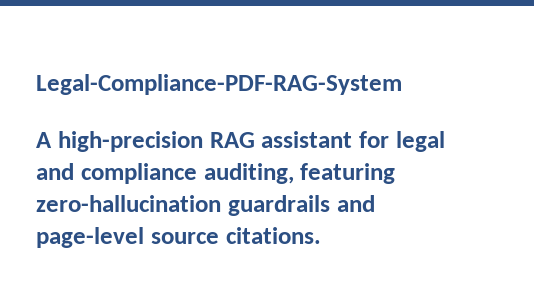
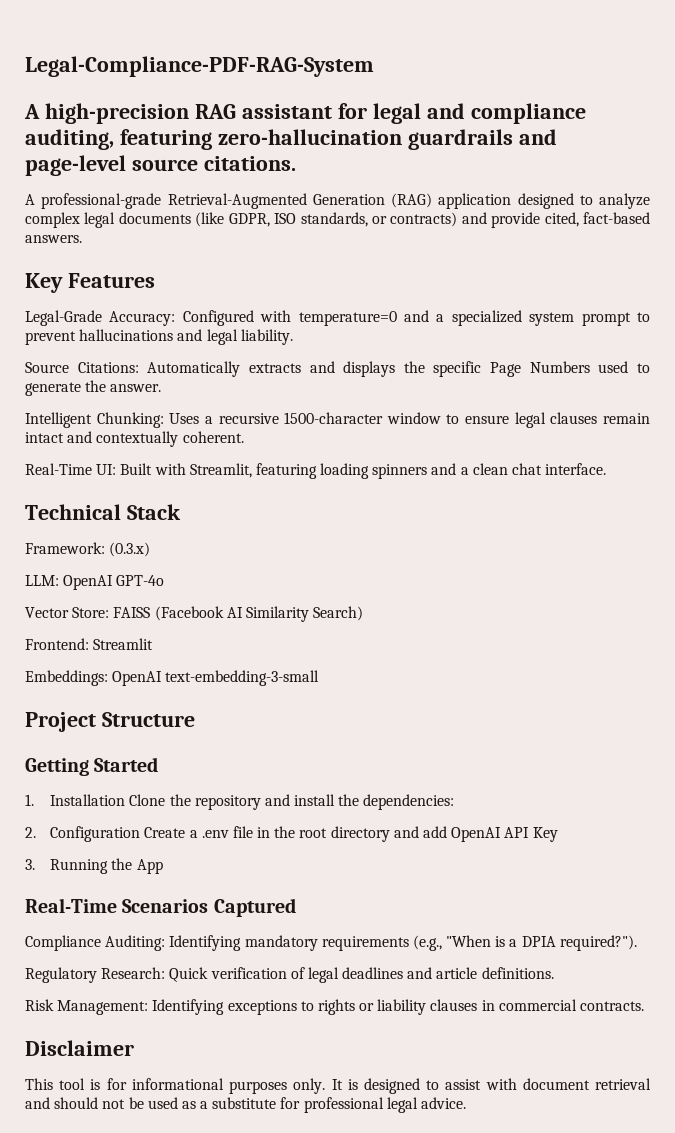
(321, 235) none -> [25,193,650,209] [25,212,650,228] [25,235,82,243] [25,273,155,293] [25,310,650,326] [25,329,293,345] [25,361,650,377] [25,380,162,396] [25,412,650,428] [25,431,244,447] [25,463,607,479] [25,504,181,520] [25,542,151,557] [25,575,165,590] [25,606,364,622] [25,638,154,650] [25,670,320,686] [25,712,195,732] [25,757,159,776] [25,794,455,810] [25,826,558,842] [25,858,163,874] [25,898,296,917] [25,935,637,951] [25,967,554,983] [25,999,645,1015] [25,1040,134,1056] [25,1078,651,1094] [25,1097,467,1113] // A professional-grade Retrieval-Augmented Generation (RAG) application designed to analyze complex legal documents (like GDPR, ISO standards, or contracts) and provide cited, fact-based answers. // Key Features // Legal-Grade Accuracy: Configured with temperature=0 and a specialized system prompt to prevent hallucinations and legal liability. // Source Citations: Automatically extracts and displays the specific Page Numbers used to generate the answer. // Intelligent Chunking: Uses a recursive 1500-character window to ensure legal clauses remain intact and contextually coherent. // Real-Time UI: Built with Streamlit, featuring loading spinners and a clean chat interface. // Technical Stack // Framework: (0.3.x) // LLM: OpenAI GPT-4o // Vector Store: FAISS (Facebook AI Similarity Search) // Frontend: Streamlit // Embeddings: OpenAI text-embedding-3-small // Project Structure // Getting Started // 1. Installation Clone the repository and install the dependencies: // 2. Configuration Create a .env file in the root directory and add OpenAI API Key // 3. Running the App // Real-Time Scenarios Captured // Compliance Auditing: Identifying mandatory requirements (e.g., "When is a DPIA required?"). // Regulatory Research: Quick verification of legal deadlines and article definitions. // Risk Management: Identifying exceptions to rights or liability clauses in commercial contracts. // Disclaimer // This tool is for informational purposes only. It is designed to assist with document retrieval and should not be used as a substitute for professional legal advice.

